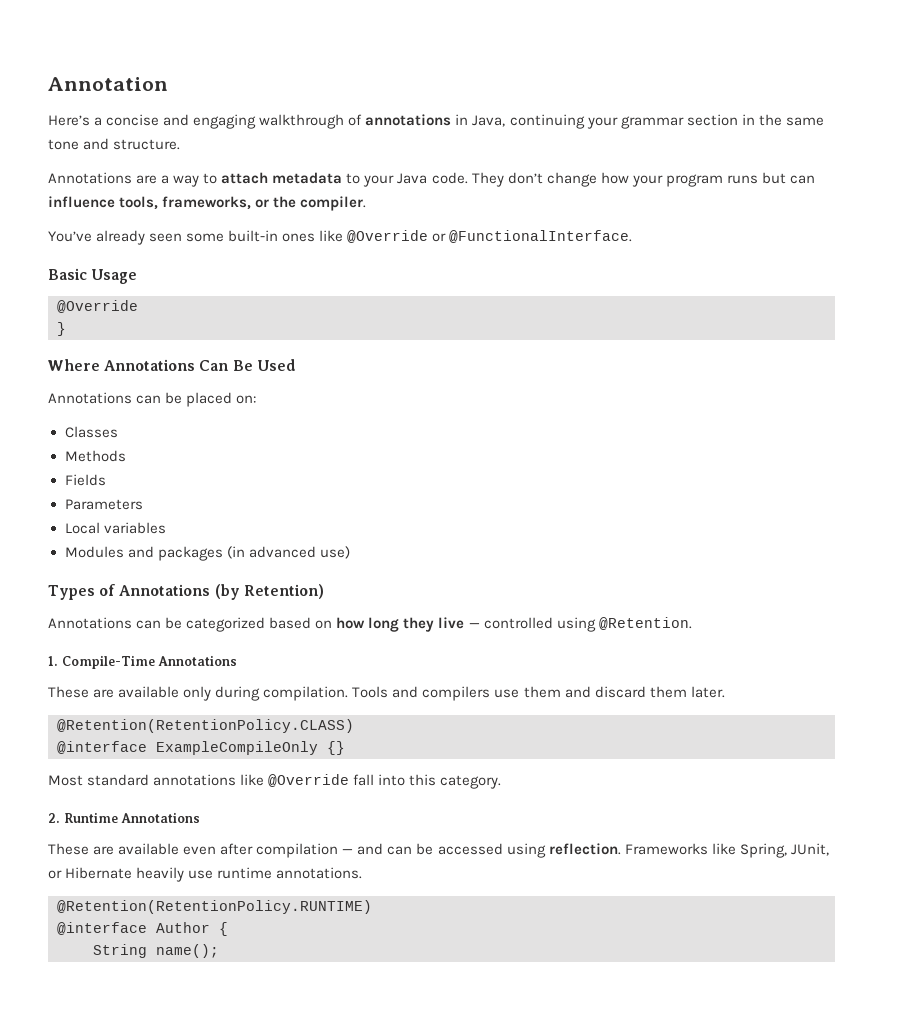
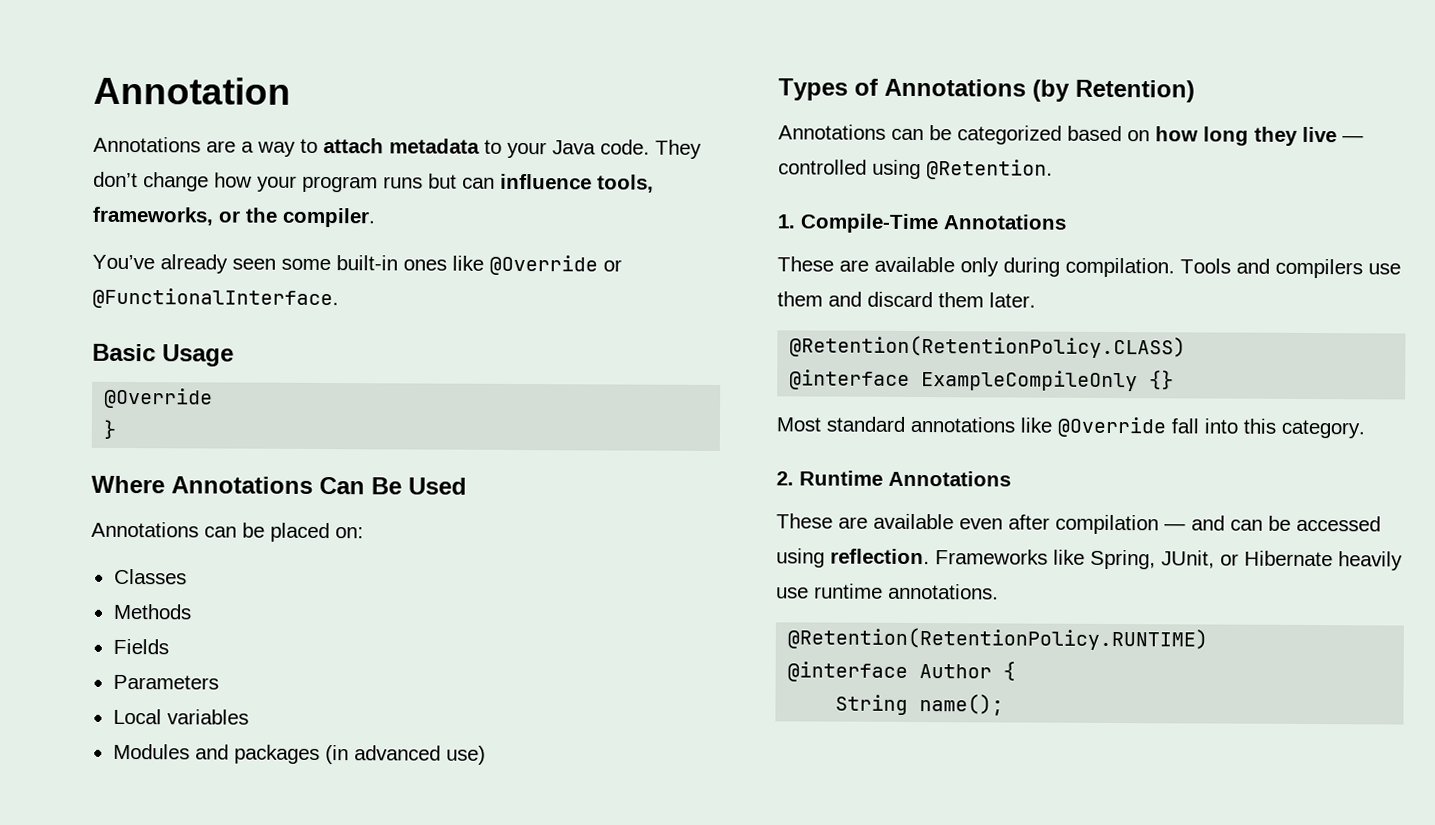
[48,114,824,129] [48,138,181,150] // Here’s a concise and engaging walkthrough of annotations in Java, continuing your grammar section in the same tone and structure. -> (291, 90) none

